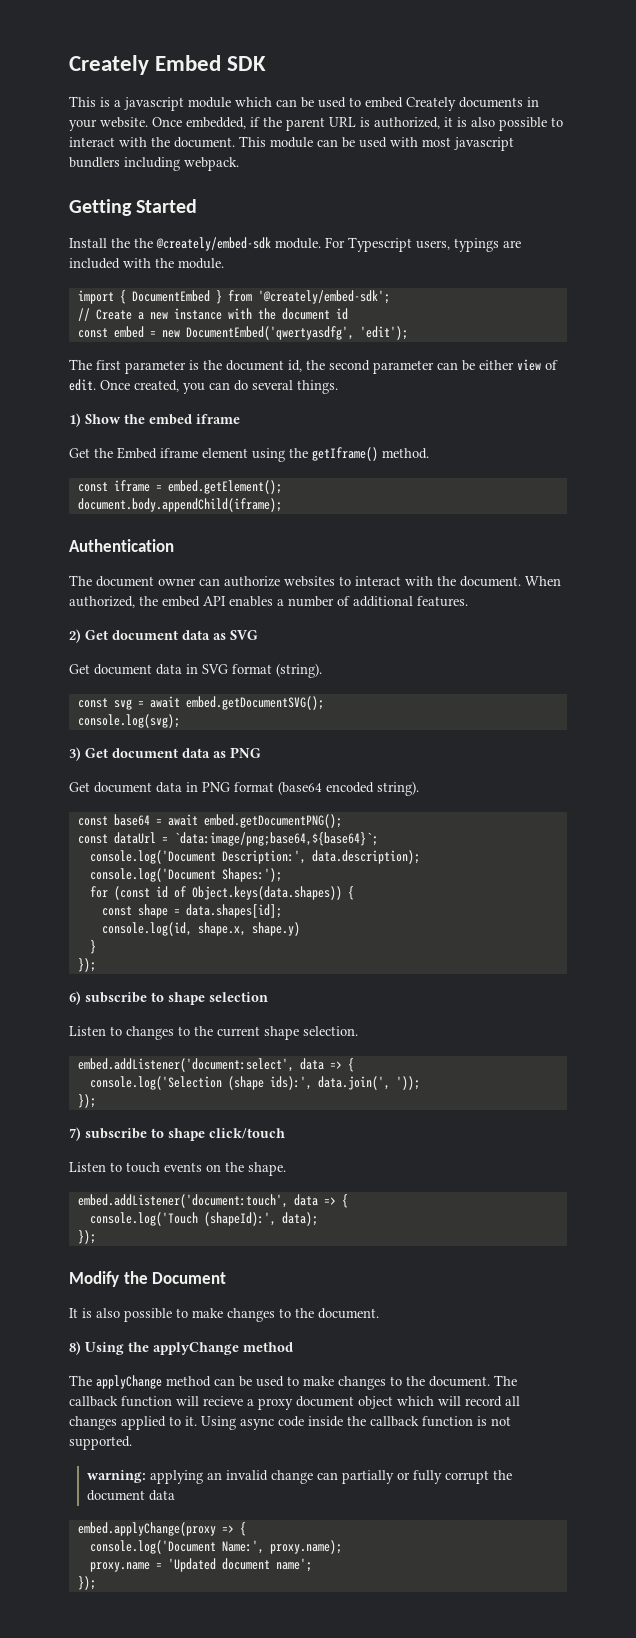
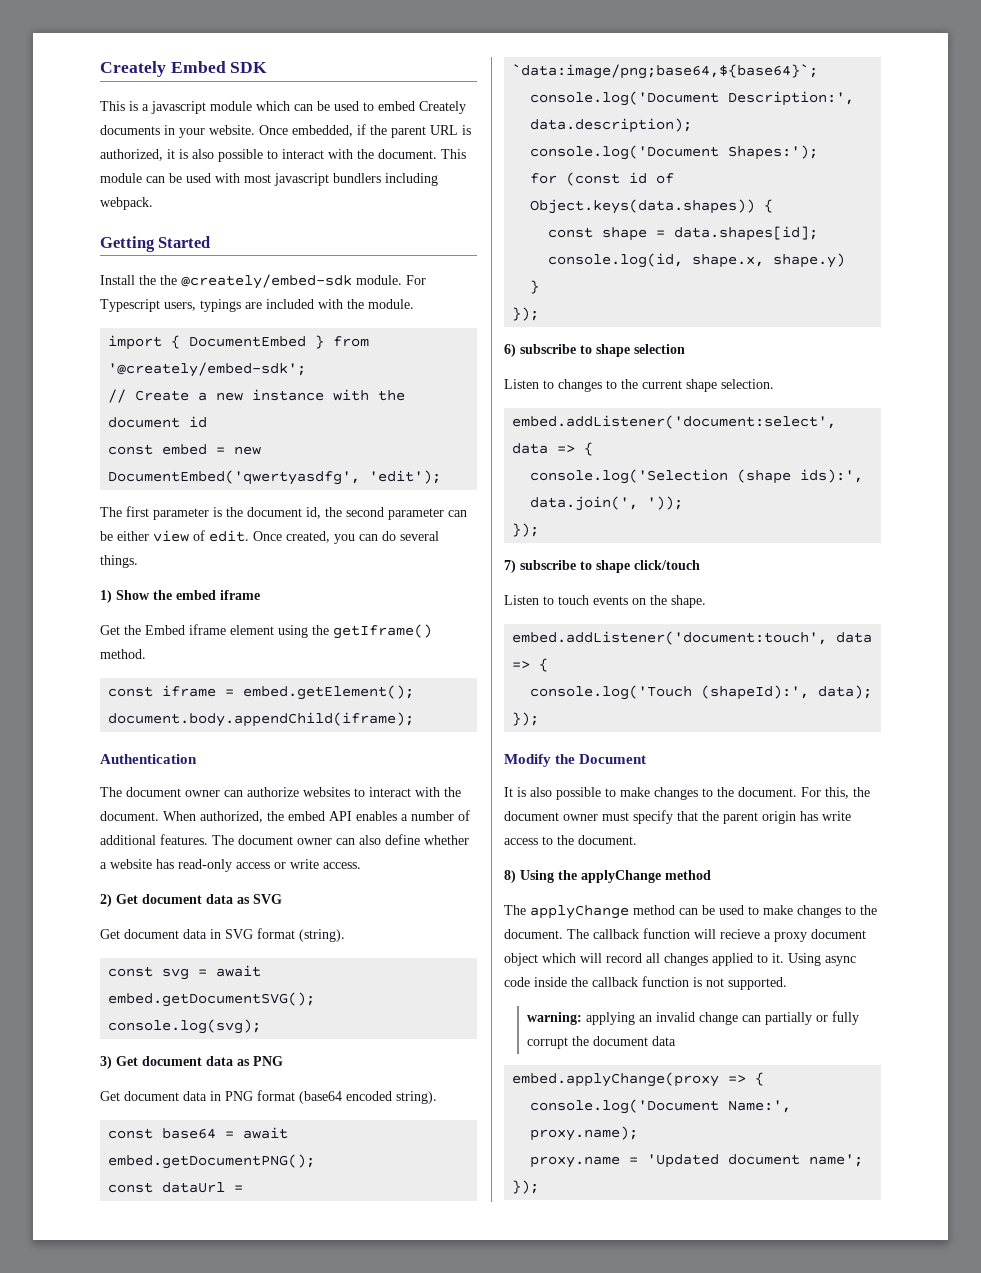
(468, 601) none -> [212,834,469,845] [100,859,361,872] The document owner can also define whether a website has read-only access or write access.
(379, 1313) none -> [801,787,870,799] [504,810,851,824] [504,835,637,845] For this, the document owner must specify that the parent origin has write access to the document.

